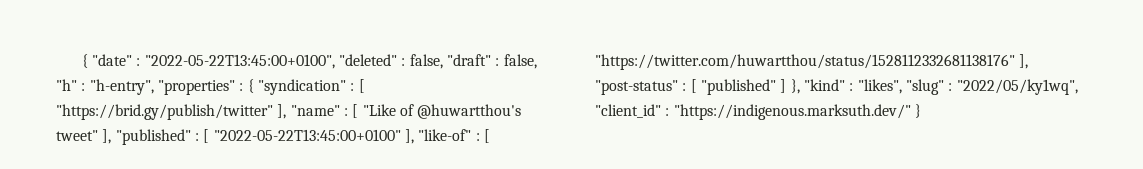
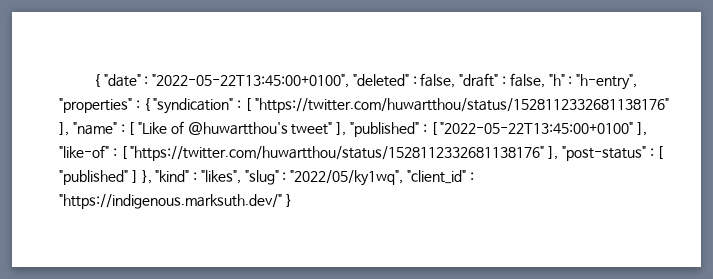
[56,104,273,120] "https://brid.gy/publish/twitter" -> [254,98,669,113] "https://twitter.com/huwartthou/status/1528112332681138176"

